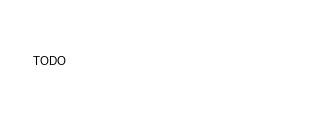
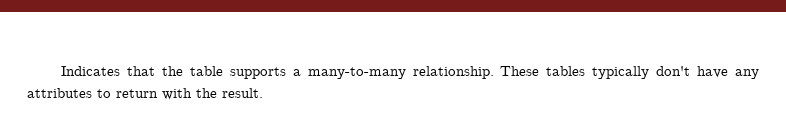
[33,56,66,65] TODO -> [61,66,759,79] [27,88,263,100] Indicates that the table supports a many-to-many relationship. These tables typically don't have any attributes to return with the result.

